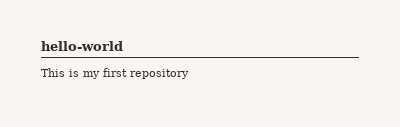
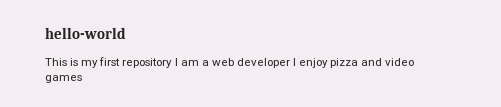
(189, 74) none -> [174,58,415,68] [45,75,82,83] I am a web developer I enjoy pizza and video games

